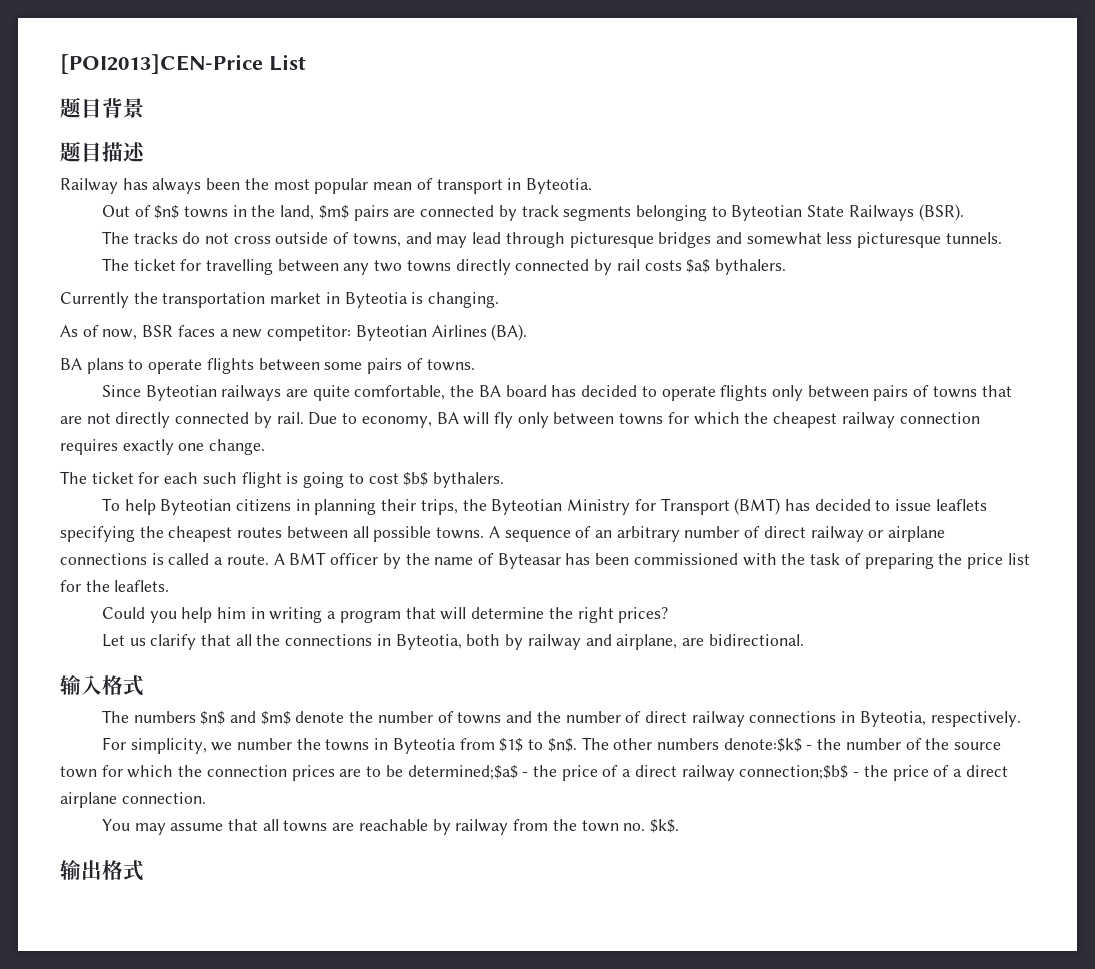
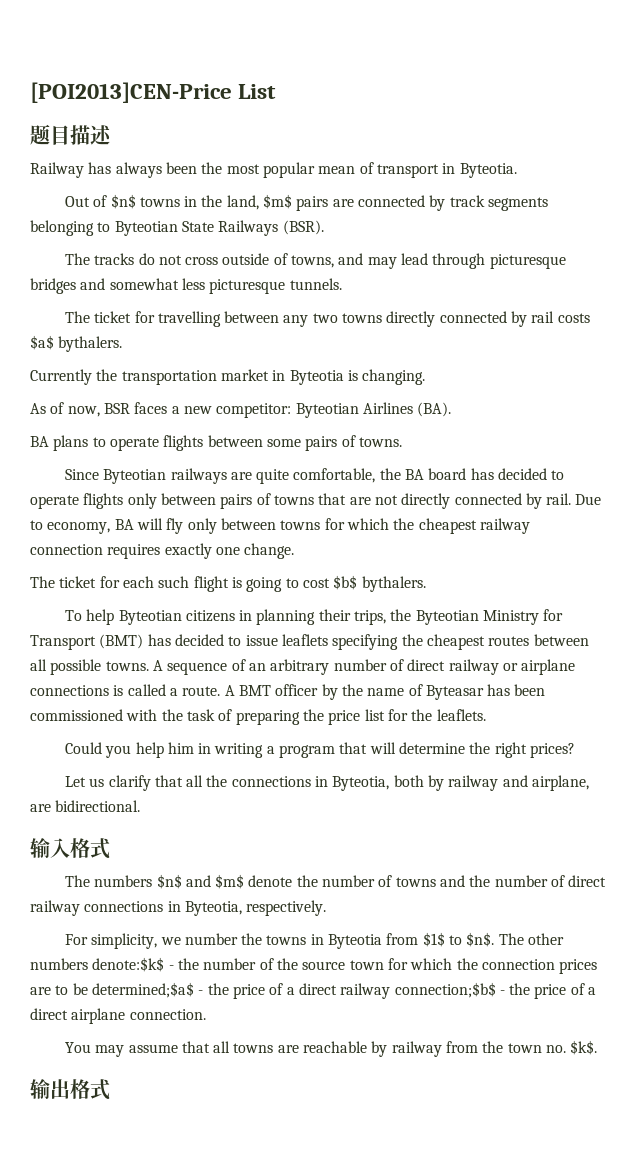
[60,97,144,119] // 题目背景 -> (277, 91) none

